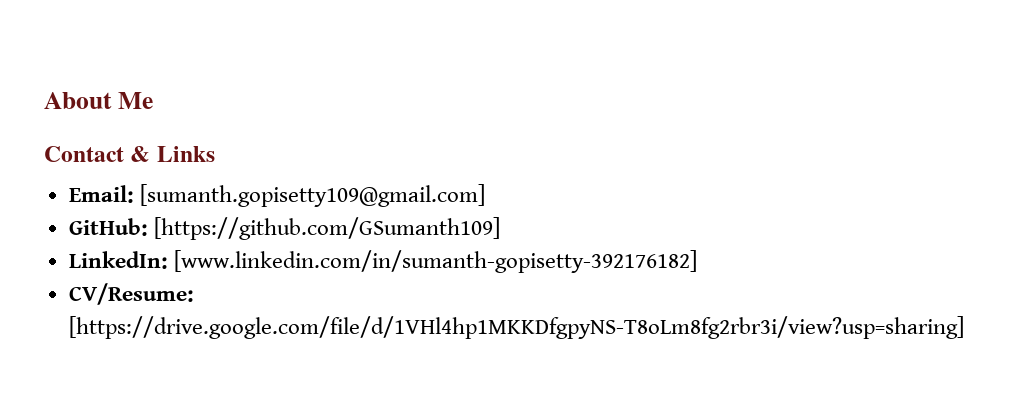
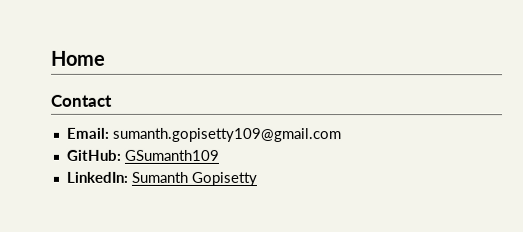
[44,92,153,109] About Me -> [51,50,106,66] Home
[130,146,215,162] & Links -> (113, 100) none
[139,184,485,207] [sumanth.gopisetty109@gmail.com] -> [111,127,341,143] sumanth.gopisetty109@gmail.com
[153,217,500,240] [https://github.com/GSumanth109] -> [123,149,219,161] GSumanth109
[173,250,697,273] [68,283,194,305] [68,316,964,339] [www.linkedin.com/in/sumanth-gopisetty-392176182] // CV/Resume: [https://drive.google.com/file/d/1VHl4hp1MKKDfgpyNS-T8oLm8fg2rbr3i/view?usp=sharing] -> [130,171,257,186] Sumanth Gopisetty

